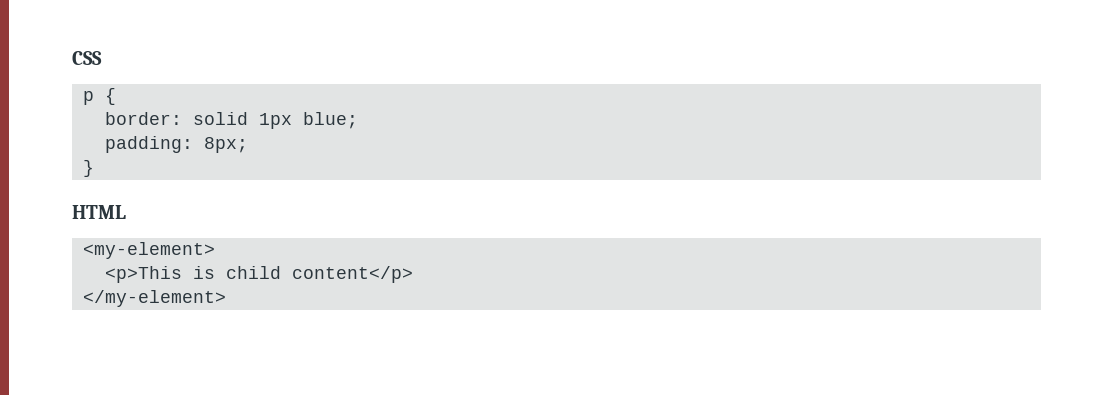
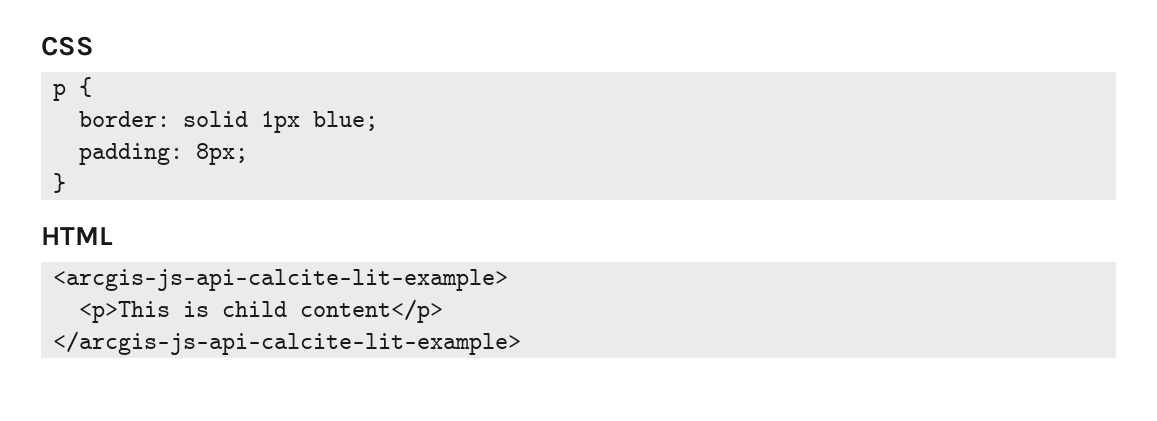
[82,242,215,259] <my-element> -> [53,269,509,291] <arcgis-js-api-calcite-lit-example>
[82,290,226,307] </my-element> -> [53,331,522,355] </arcgis-js-api-calcite-lit-example>

